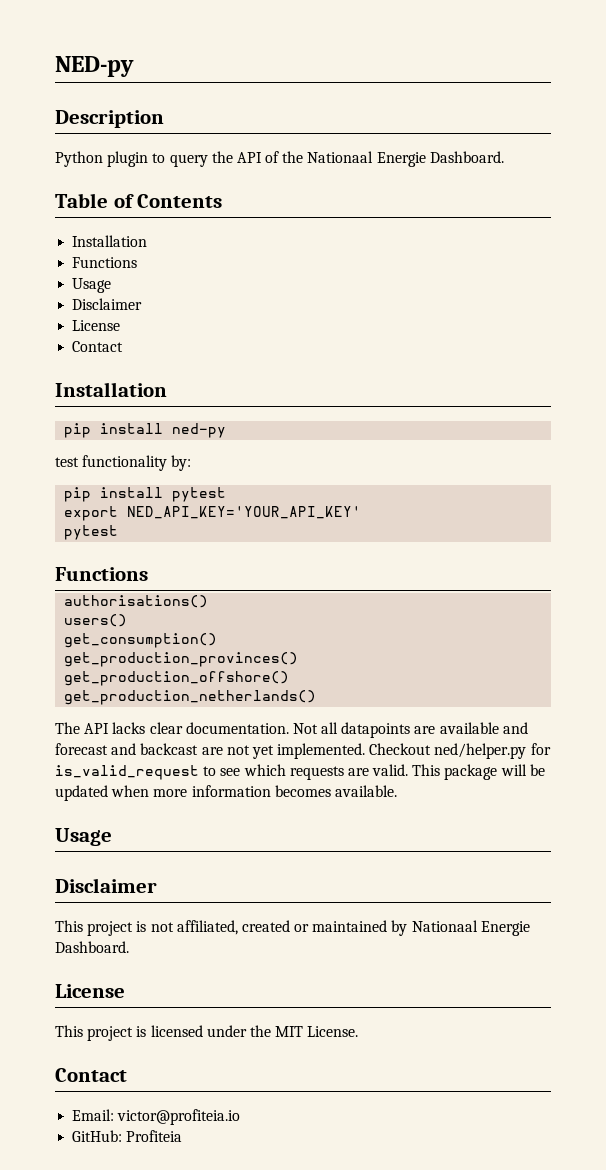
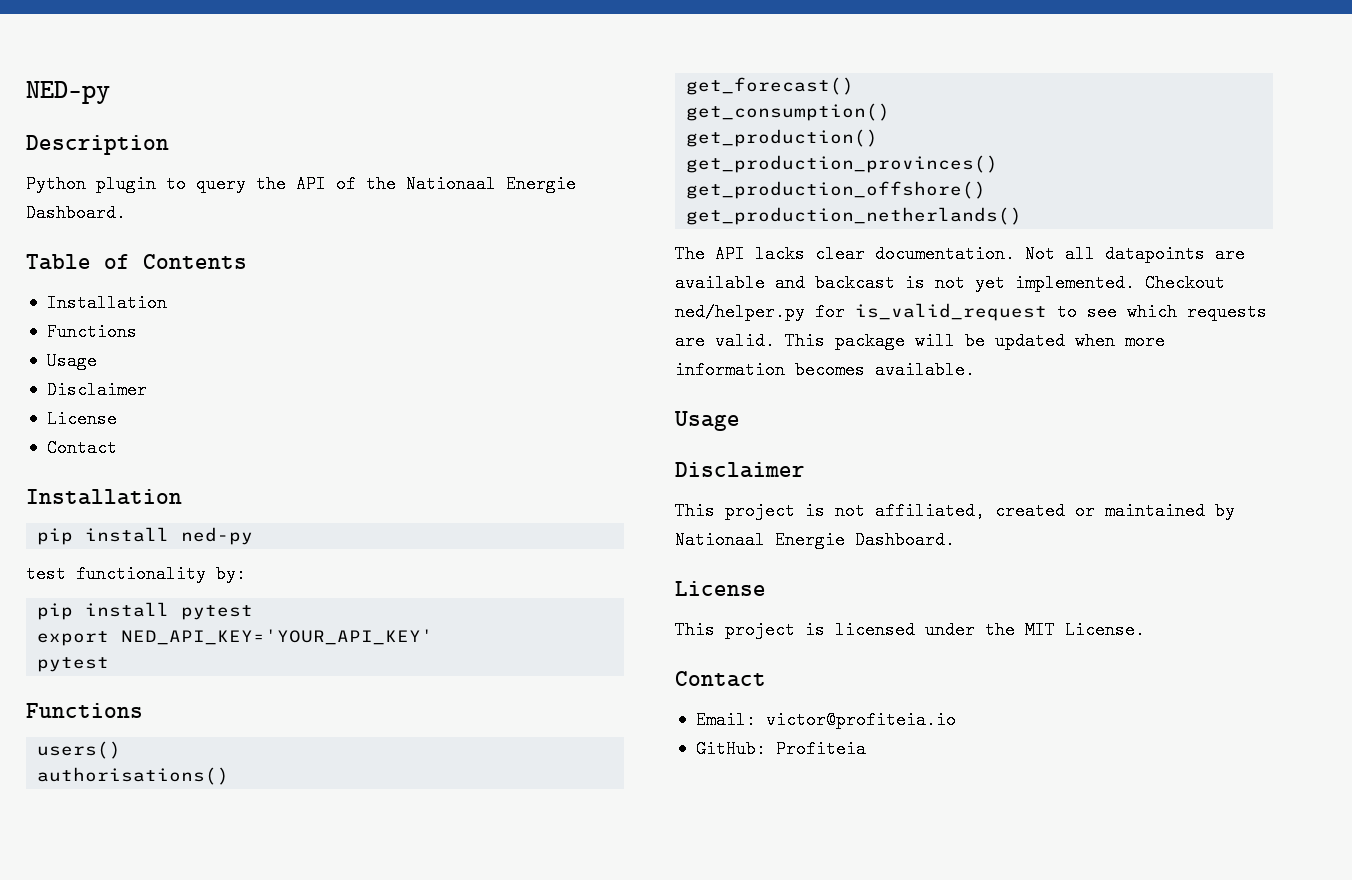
(148, 574) none -> [37,741,122,759] // users()
[64,614,128,627] users() -> [686,77,855,95] get_forecast()
(218, 640) none -> [686,129,879,147] // get_production()
[55,743,223,755] forecast and backcast are -> [815,274,925,292] backcast is

